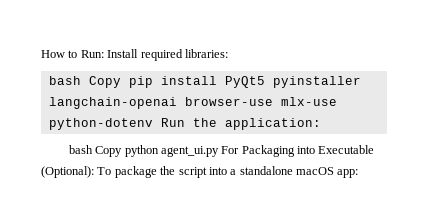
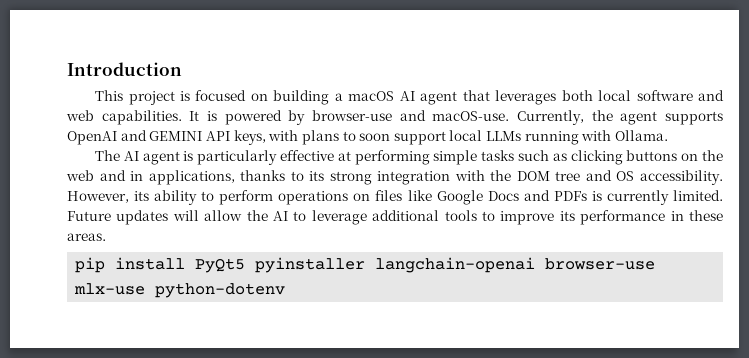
[41,49,228,61] [48,76,121,88] How to Run: Install required libraries: // bash Copy -> [67,62,182,76] [95,90,724,105] [66,110,723,125] [67,130,669,145] [95,150,724,165] [66,170,724,185] [67,190,724,205] [67,210,723,225] [67,233,106,241] Introduction // This project is focused on building a macOS AI agent that leverages both local software and web capabilities. It is powered by browser-use and macOS-use. Currently, the agent supports OpenAI and GEMINI API keys, with plans to soon support local LLMs running with Ollama. // The AI agent is particularly effective at performing simple tasks such as clicking buttons on the web and in applications, thanks to its strong integration with the DOM tree and OS accessibility. However, its ability to perform operations on files like Google Docs and PDFs is currently limited. Future updates will allow the AI to leverage additional tools to improve its performance in these areas. //
[160,118,321,130] [68,145,375,157] [41,166,359,178] Run the application: // bash Copy python agent_ui.py For Packaging into Executable (Optional): To package the script into a standalone macOS app: -> (286, 290) none

